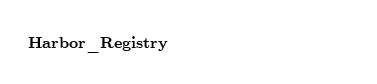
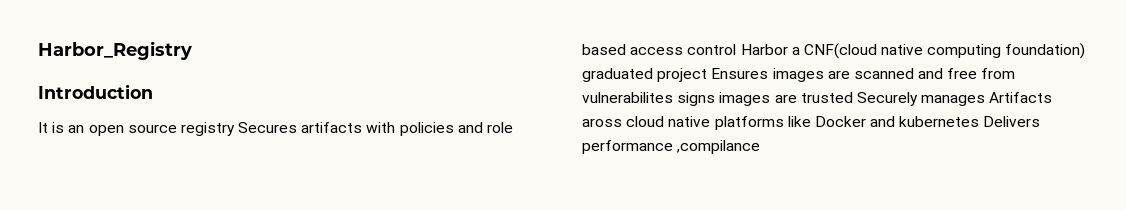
(168, 44) none -> [38,84,153,99] [38,122,514,136] [582,43,1086,59] [582,68,1016,82] [582,92,1053,106] [582,116,1041,130] [582,140,761,154] // Introduction // It is an open source registry Secures artifacts with policies and role based access control Harbor a CNF(cloud native computing foundation) graduated project Ensures images are scanned and free from vulnerabilites signs images are trusted Securely manages Artifacts aross cloud native platforms like Docker and kubernetes Delivers performance ,compilance

